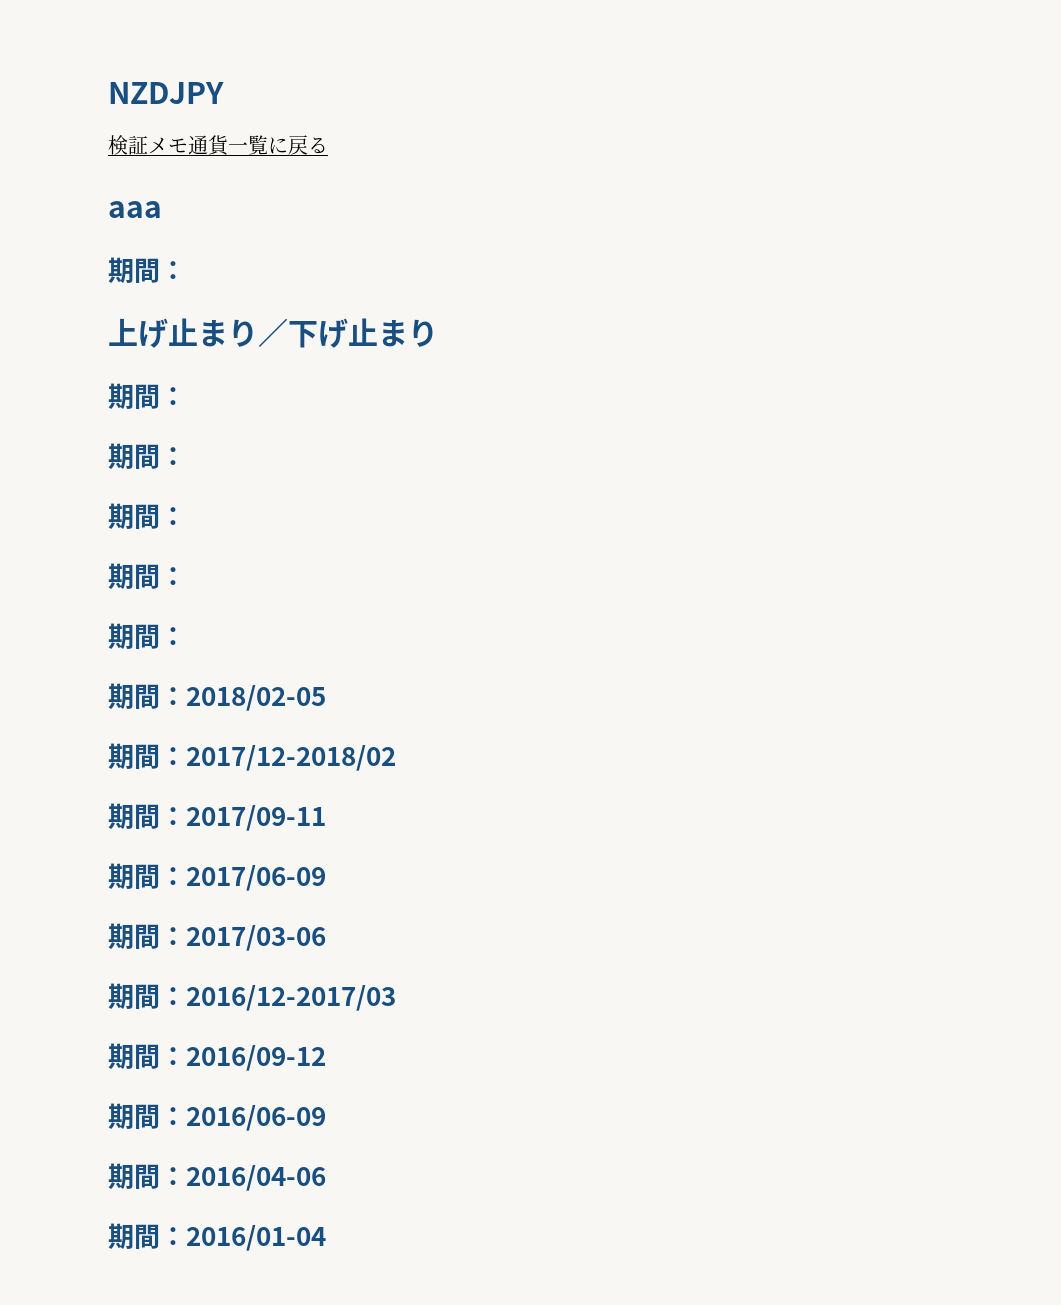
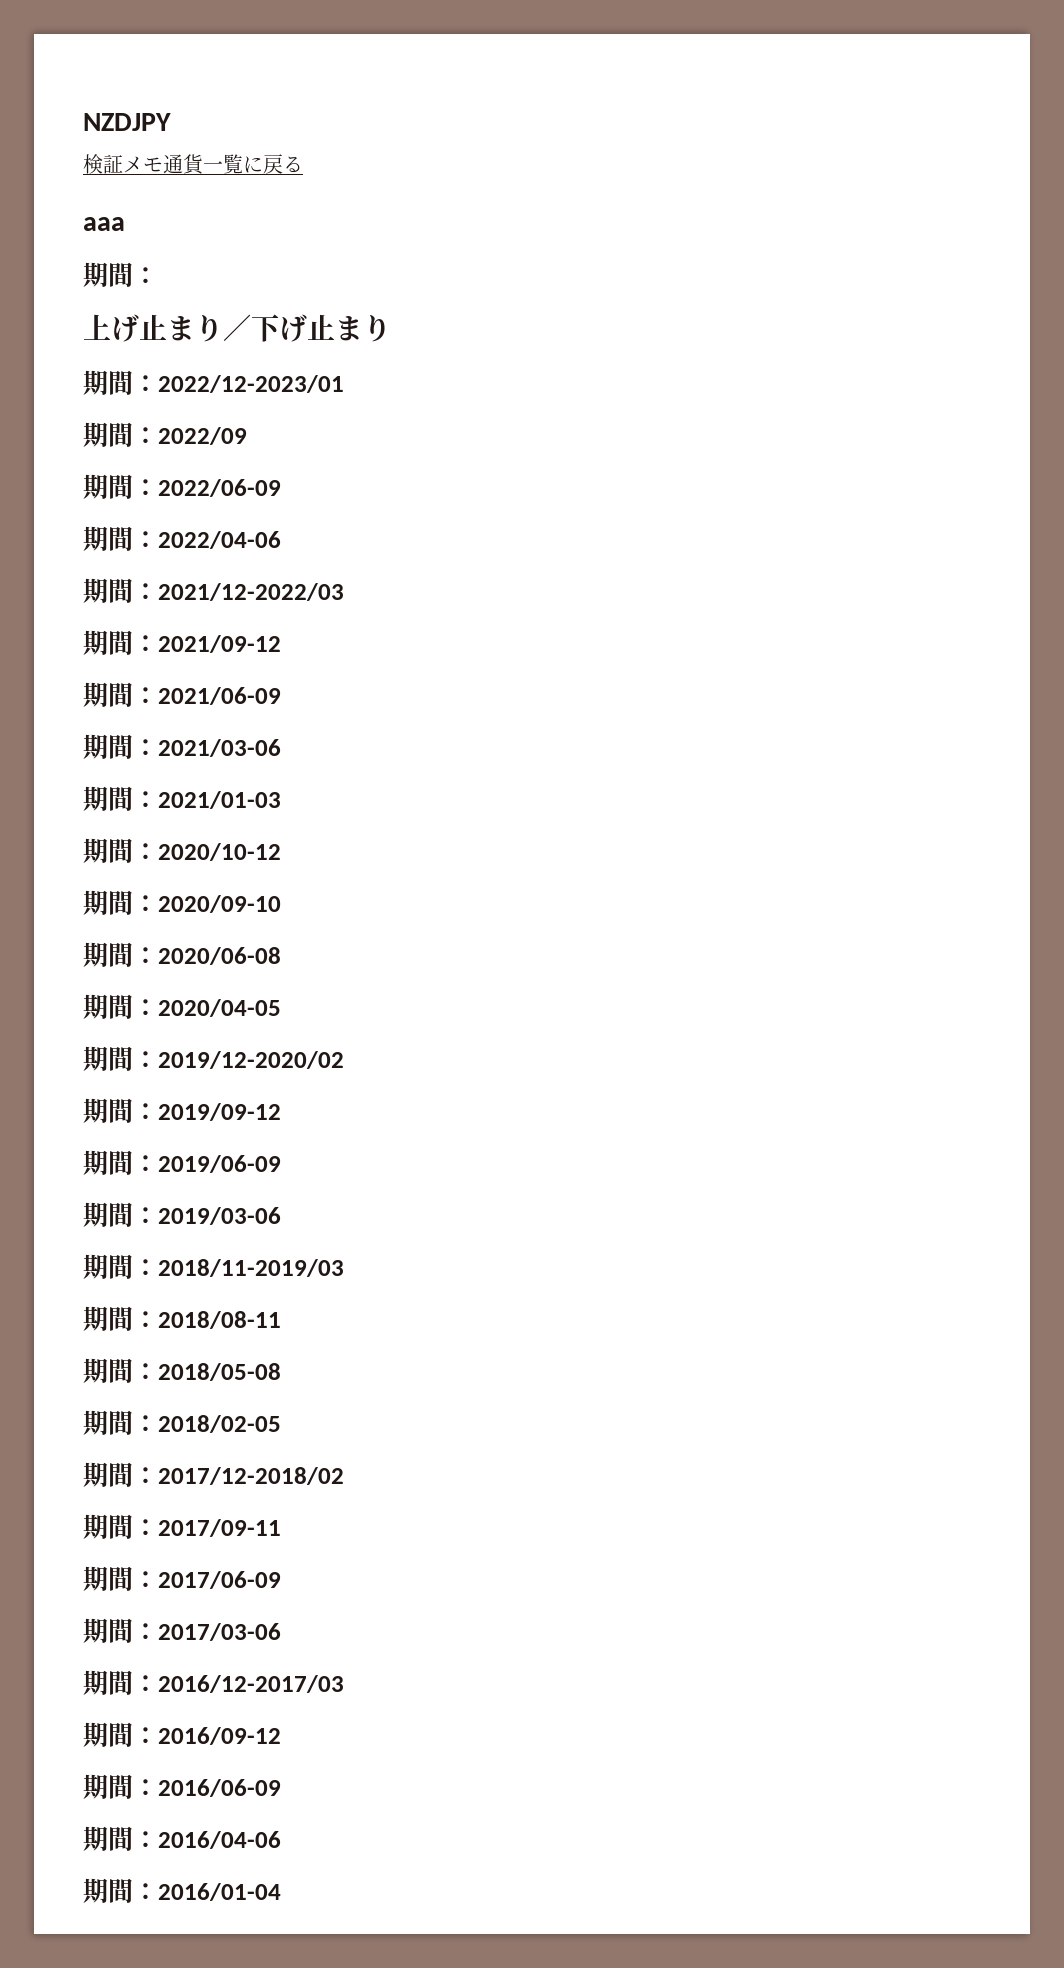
[108,443,186,469] [108,503,186,529] [108,563,186,589] [108,623,186,649] // 期間： // 期間： // 期間： // 期間： -> [158,375,344,393] [83,422,247,447] [83,474,281,499] [83,526,281,551] [83,578,344,603] [83,630,281,655] [83,682,281,707] [83,734,281,759] [83,786,281,811] [83,838,281,863] [83,890,281,915] [83,942,281,967] [83,994,281,1019] [83,1046,344,1071] [83,1098,281,1123] [83,1150,281,1175] [83,1202,281,1227] [83,1254,344,1279] [83,1306,281,1331] [83,1358,281,1383] 2022/12-2023/01 // 期間：2022/09 // 期間：2022/06-09 // 期間：2022/04-06 // 期間：2021/12-2022/03 // 期間：2021/09-12 // 期間：2021/06-09 // 期間：2021/03-06 // 期間：2021/01-03 // 期間：2020/10-12 // 期間：2020/09-10 // 期間：2020/06-08 // 期間：2020/04-05 // 期間：2019/12-2020/02 // 期間：2019/09-12 // 期間：2019/06-09 // 期間：2019/03-06 // 期間：2018/11-2019/03 // 期間：2018/08-11 // 期間：2018/05-08

